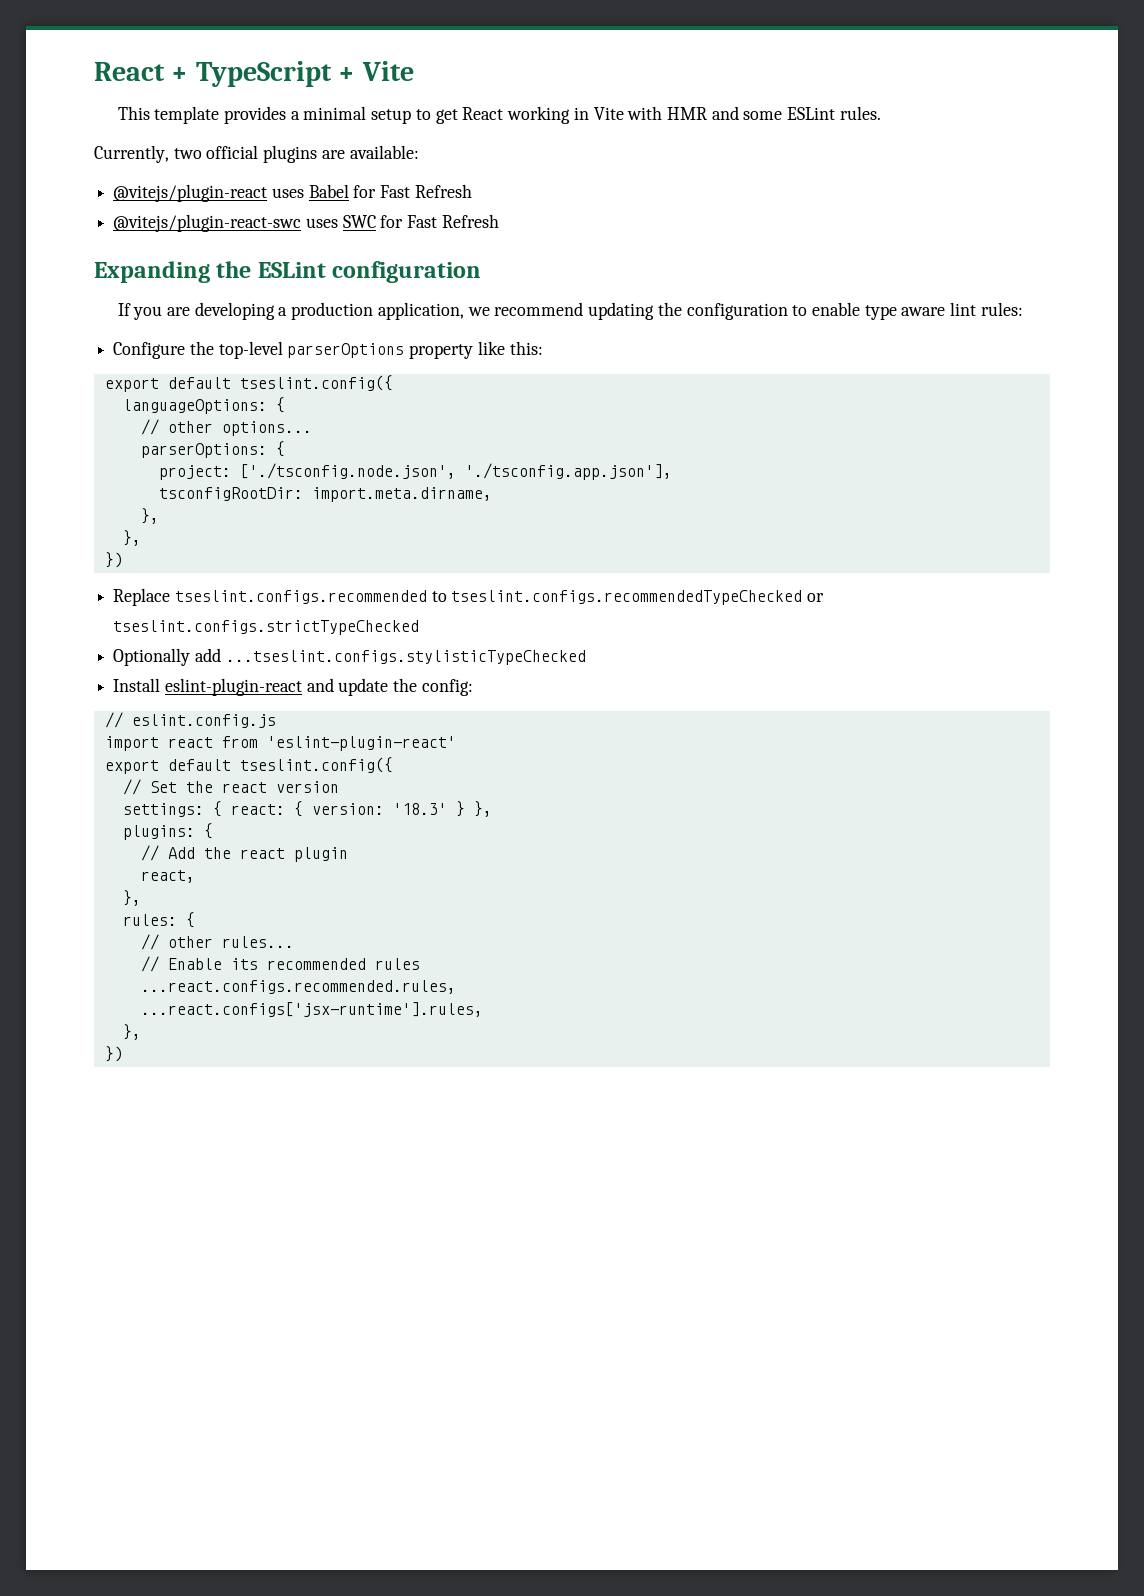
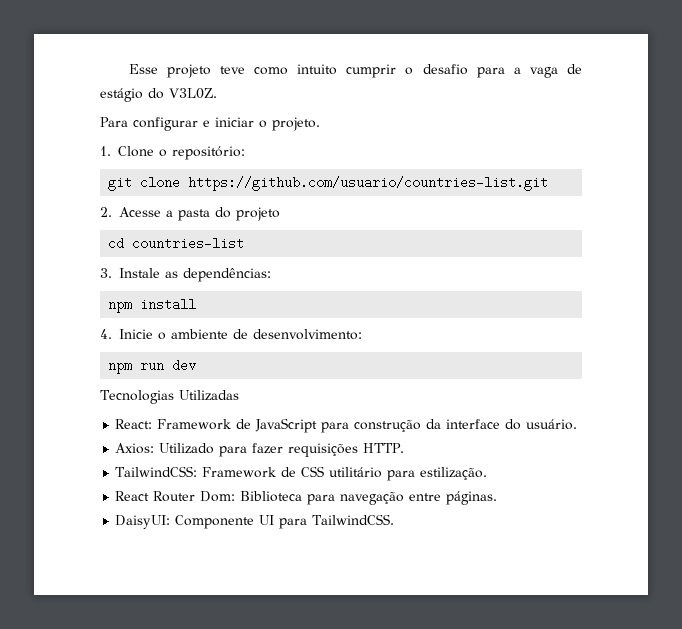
[94,61,414,87] [117,106,881,124] [94,145,419,163] [113,184,472,202] [113,214,499,232] [94,261,482,283] [117,302,1023,320] [113,341,543,359] [104,375,393,392] [122,397,285,414] [140,419,312,436] [140,441,285,458] [158,463,672,480] [158,487,492,502] [140,508,159,524] [122,530,141,546] [104,552,123,568] [113,588,825,606] [113,620,420,635] [113,648,586,666] [113,678,473,696] [104,712,276,728] [104,736,456,751] [104,757,393,774] [122,779,339,795] [122,801,492,817] [122,823,213,840] [140,845,348,862] [140,870,195,883] [122,890,141,906] [122,912,195,928] [140,934,294,950] [140,956,420,972] [140,980,456,994] [140,1002,483,1017] [122,1024,141,1040] [104,1046,123,1062] React + TypeScript + Vite // This template provides a minimal setup to get React working in Vite with HMR and some ESLint rules. // Currently, two official plugins are available: // @vitejs/plugin-react uses Babel for Fast Refresh // @vitejs/plugin-react-swc uses SWC for Fast Refresh // Expanding the ESLint configuration // If you are developing a production application, we recommend updating the configuration to enable type aware lint rules: // Configure the top-level parserOptions property like this: // export default tseslint.config({ // languageOptions: { // // other options... // parserOptions: { // project: ['./tsconfig.node.json', './tsconfig.app.json'], // tsconfigRootDir: import.meta.dirname, // }, // }, // }) // Replace tseslint.configs.recommended to tseslint.configs.recommendedTypeChecked or tseslint.configs.strictTypeChecked // Optionally add ...tseslint.configs.stylisticTypeChecked // Install eslint-plugin-react and update the config: // // eslint.config.js // import react from 'eslint-plugin-react' // export default tseslint.config({ // // Set the react version // settings: { react: { version: '18.3' } }, // plugins: { // // Add the react plugin // react, // }, // rules: { // // other rules... // // Enable its recommended rules // ...react.configs.recommended.rules, // ...react.configs['jsx-runtime'].rules, // }, // }) -> [128,64,583,78] [100,88,217,102] [100,117,320,131] [100,146,245,160] [108,176,549,191] [100,207,280,221] [108,237,245,250] [100,268,271,282] [108,298,197,313] [100,329,362,340] [108,359,197,374] [100,390,239,404] [115,418,578,433] [115,443,405,457] [115,466,488,481] [115,491,498,505] [115,514,395,529] Esse projeto teve como intuito cumprir o desafio para a vaga de estágio do V3L0Z. // Para configurar e iniciar o projeto. // 1. Clone o repositório: // git clone https://github.com/usuario/countries-list.git // 2. Acesse a pasta do projeto // cd countries-list // 3. Instale as dependências: // npm install // 4. Inicie o ambiente de desenvolvimento: // npm run dev // Tecnologias Utilizadas // React: Framework de JavaScript para construção da interface do usuário. // Axios: Utilizado para fazer requisições HTTP. // TailwindCSS: Framework de CSS utilitário para estilização. // React Router Dom: Biblioteca para navegação entre páginas. // DaisyUI: Componente UI para TailwindCSS.

